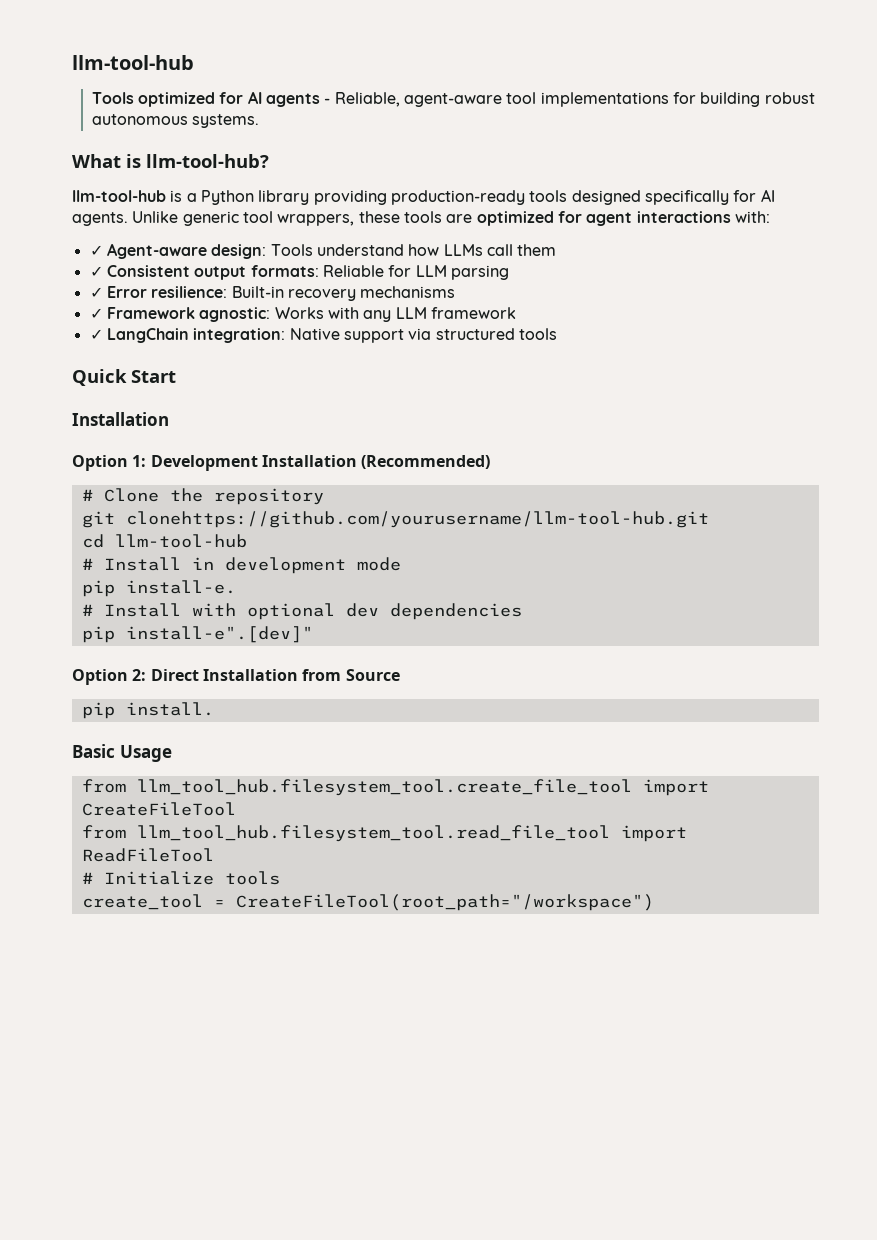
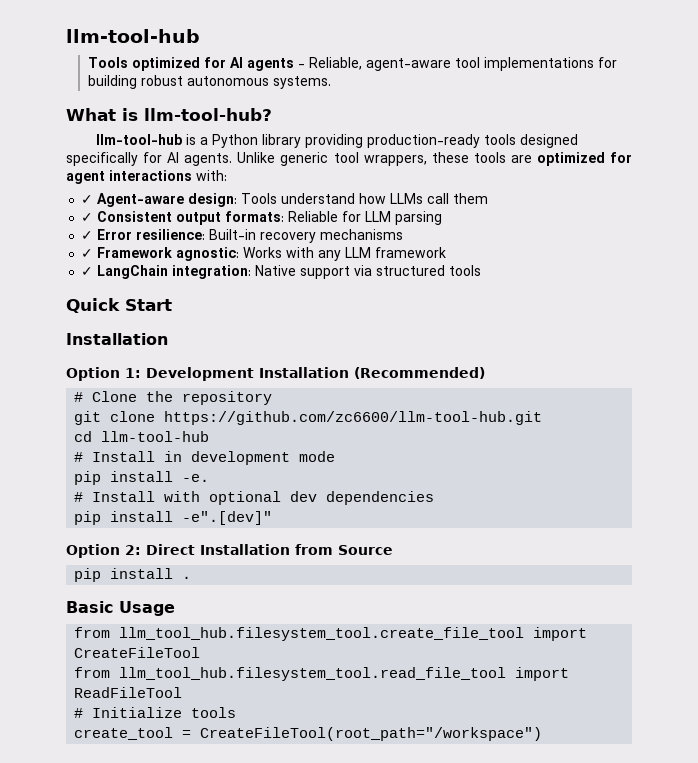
[125,511,709,528] clonehttps://github.com/yourusername/llm-tool-hub.git -> [110,411,543,425] clone https://github.com/zc6600/llm-tool-hub.git
[125,580,236,594] install-e. -> [110,471,210,482] install -e.
[125,626,313,643] install-e".[dev]" -> [110,511,273,525] install -e".[dev]"
[125,702,214,716] install. -> [110,568,192,579] install .

